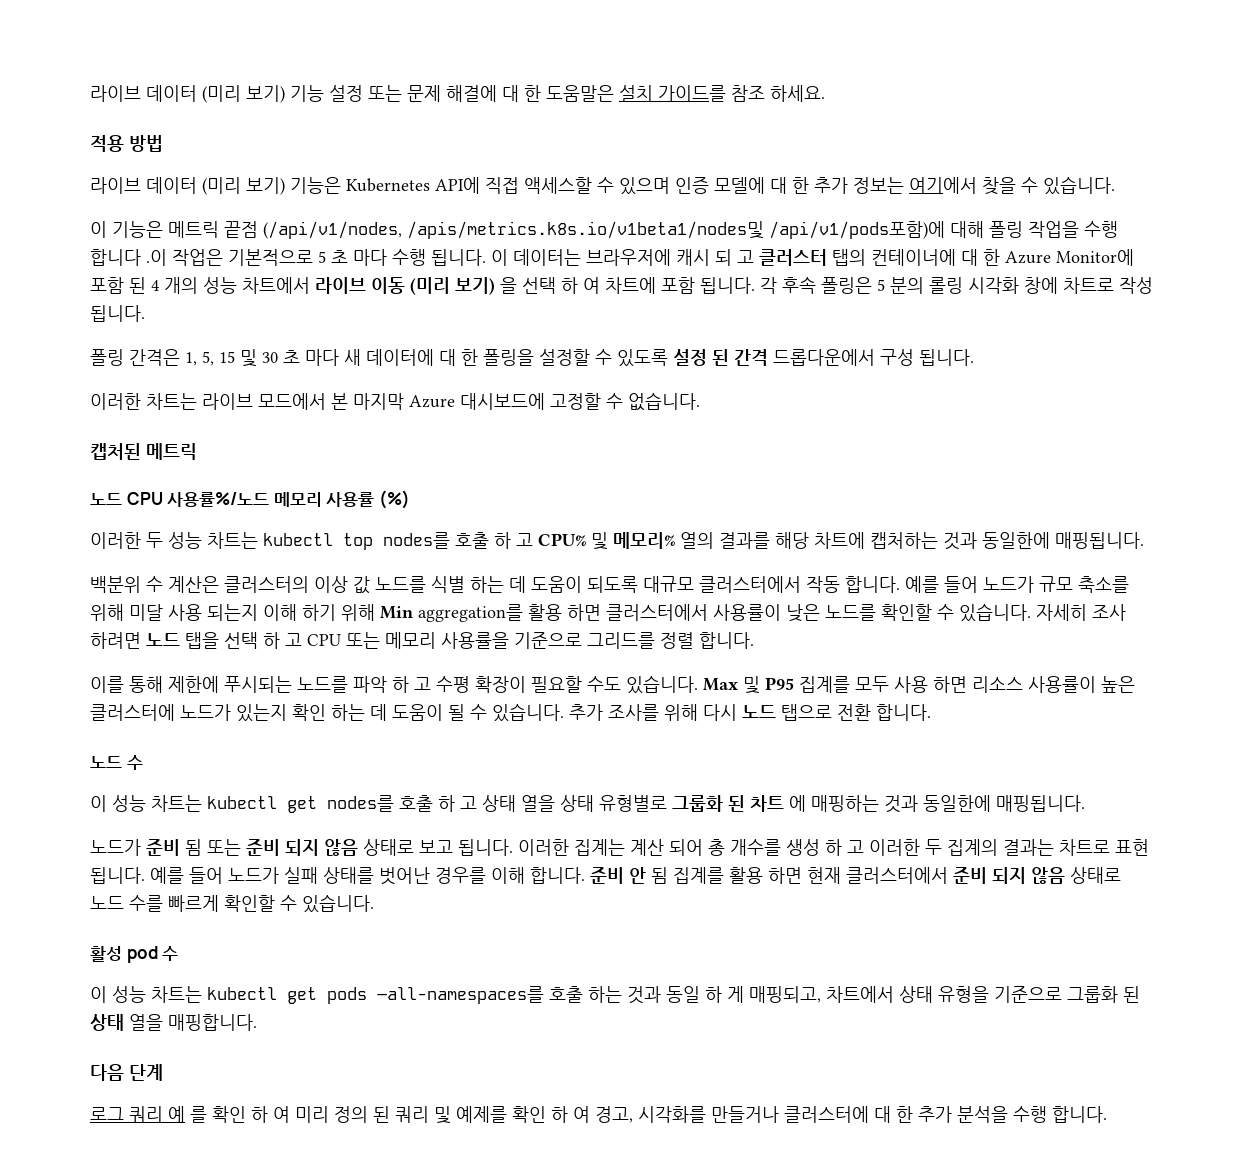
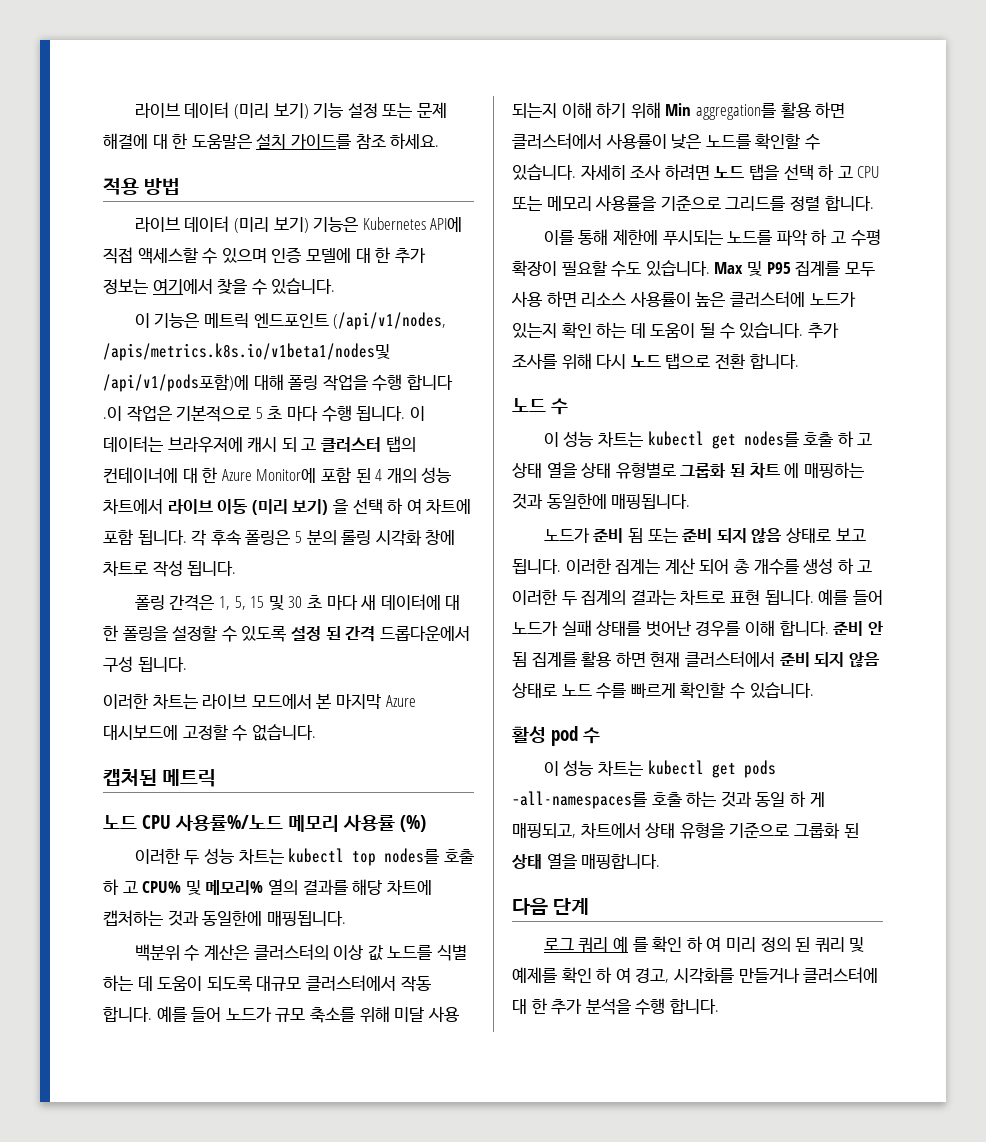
[224,221,258,238] 끝점 -> [253,313,329,328] 엔드포인트

